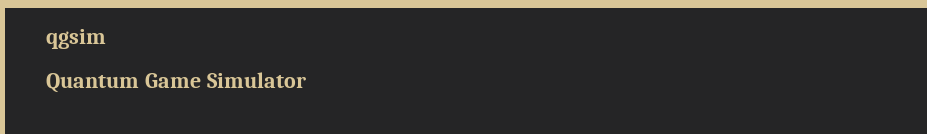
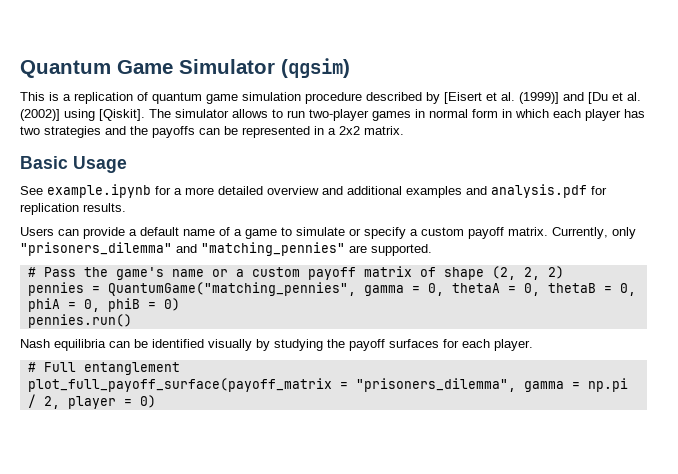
[46,29,106,49] qgsim // -> (20, 69) none
(306, 80) none -> [281,58,350,78] [20,92,641,104] [20,109,645,121] [20,126,404,138] [20,156,127,173] [20,184,607,198] [20,203,126,215] [20,227,636,239] [20,242,432,256] [27,266,564,280] [27,282,636,296] [27,298,180,312] [27,314,132,328] [20,339,533,351] [27,362,180,375] [27,378,628,392] [27,394,156,409] (qgsim) // This is a replication of quantum game simulation procedure described by [Eisert et al. (1999)] and [Du et al. (2002)] using [Qiskit]. The simulator allows to run two-player games in normal form in which each player has two strategies and the payoffs can be represented in a 2x2 matrix. // Basic Usage // See example.ipynb for a more detailed overview and additional examples and analysis.pdf for replication results. // Users can provide a default name of a game to simulate or specify a custom payoff matrix. Currently, only "prisoners_dilemma" and "matching_pennies" are supported. // # Pass the game's name or a custom payoff matrix of shape (2, 2, 2) // pennies = QuantumGame("matching_pennies", gamma = 0, thetaA = 0, thetaB = 0, phiA = 0, phiB = 0) // pennies.run() // Nash equilibria can be identified visually by studying the payoff surfaces for each player. // # Full entanglement // plot_full_payoff_surface(payoff_matrix = "prisoners_dilemma", gamma = np.pi / 2, player = 0)

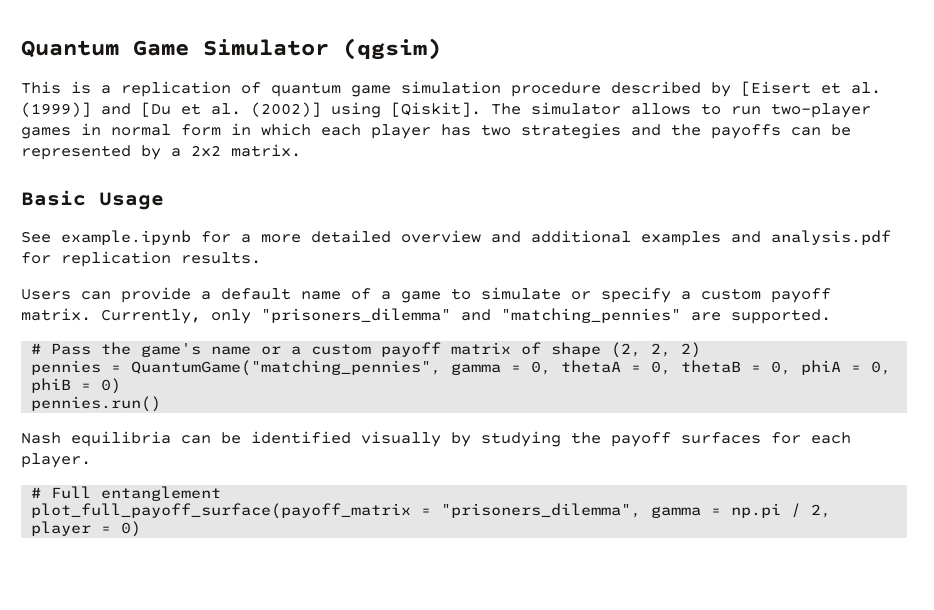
[314,126,324,135] in -> [141,145,161,160] by

